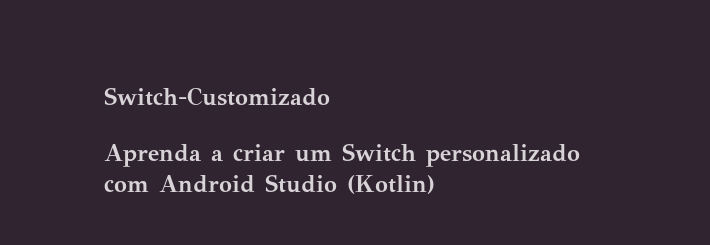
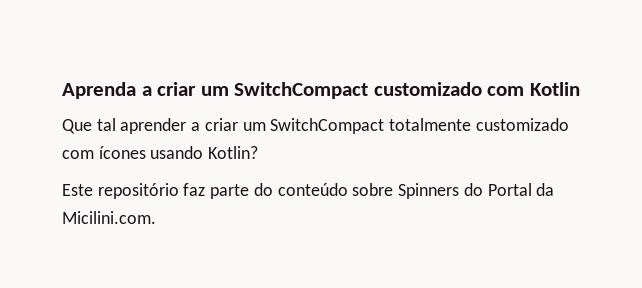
[104,87,330,106] Switch-Customizado // -> (62, 90) none
[342,143,580,167] [104,174,435,194] Switch personalizado com Android Studio (Kotlin) -> [234,82,580,99] [62,118,569,134] [62,146,259,159] [62,183,555,199] [62,211,156,224] SwitchCompact customizado com Kotlin // Que tal aprender a criar um SwitchCompact totalmente customizado com ícones usando Kotlin? // Este repositório faz parte do conteúdo sobre Spinners do Portal da Micilini.com.

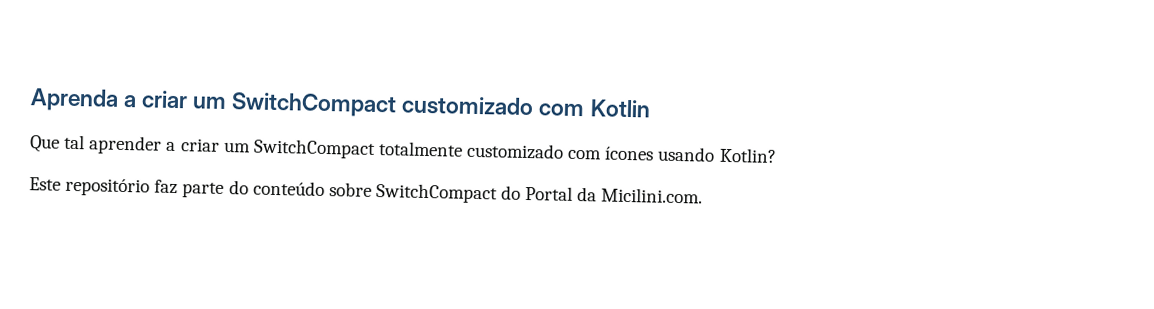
[398,183,460,199] Spinners -> [375,182,498,204] SwitchCompact

